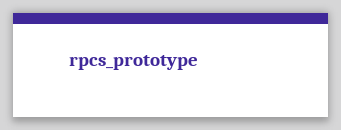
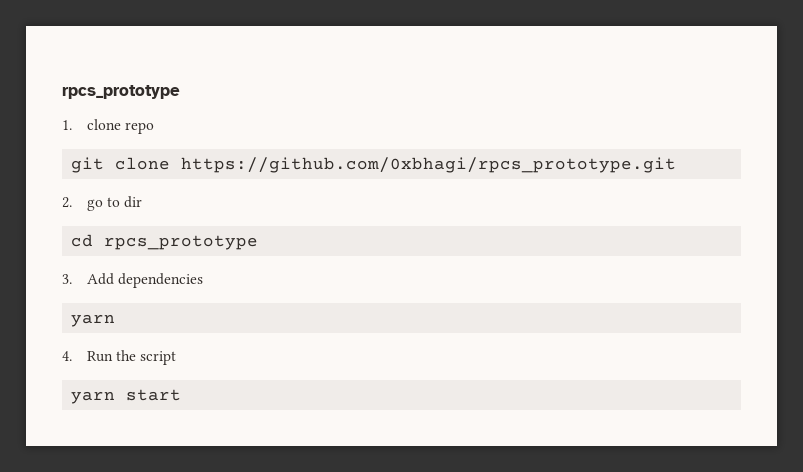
[69,55,198,70] rpcs_prototype -> [62,85,180,99] [62,119,154,134] [71,157,677,173] [62,196,143,211] [71,234,259,250] [62,273,203,288] [71,314,116,327] [62,350,177,365] [71,389,182,404] rpcs_prototype // 1. clone repo // git clone https://github.com/0xbhagi/rpcs_prototype.git // 2. go to dir // cd rpcs_prototype // 3. Add dependencies // yarn // 4. Run the script // yarn start

